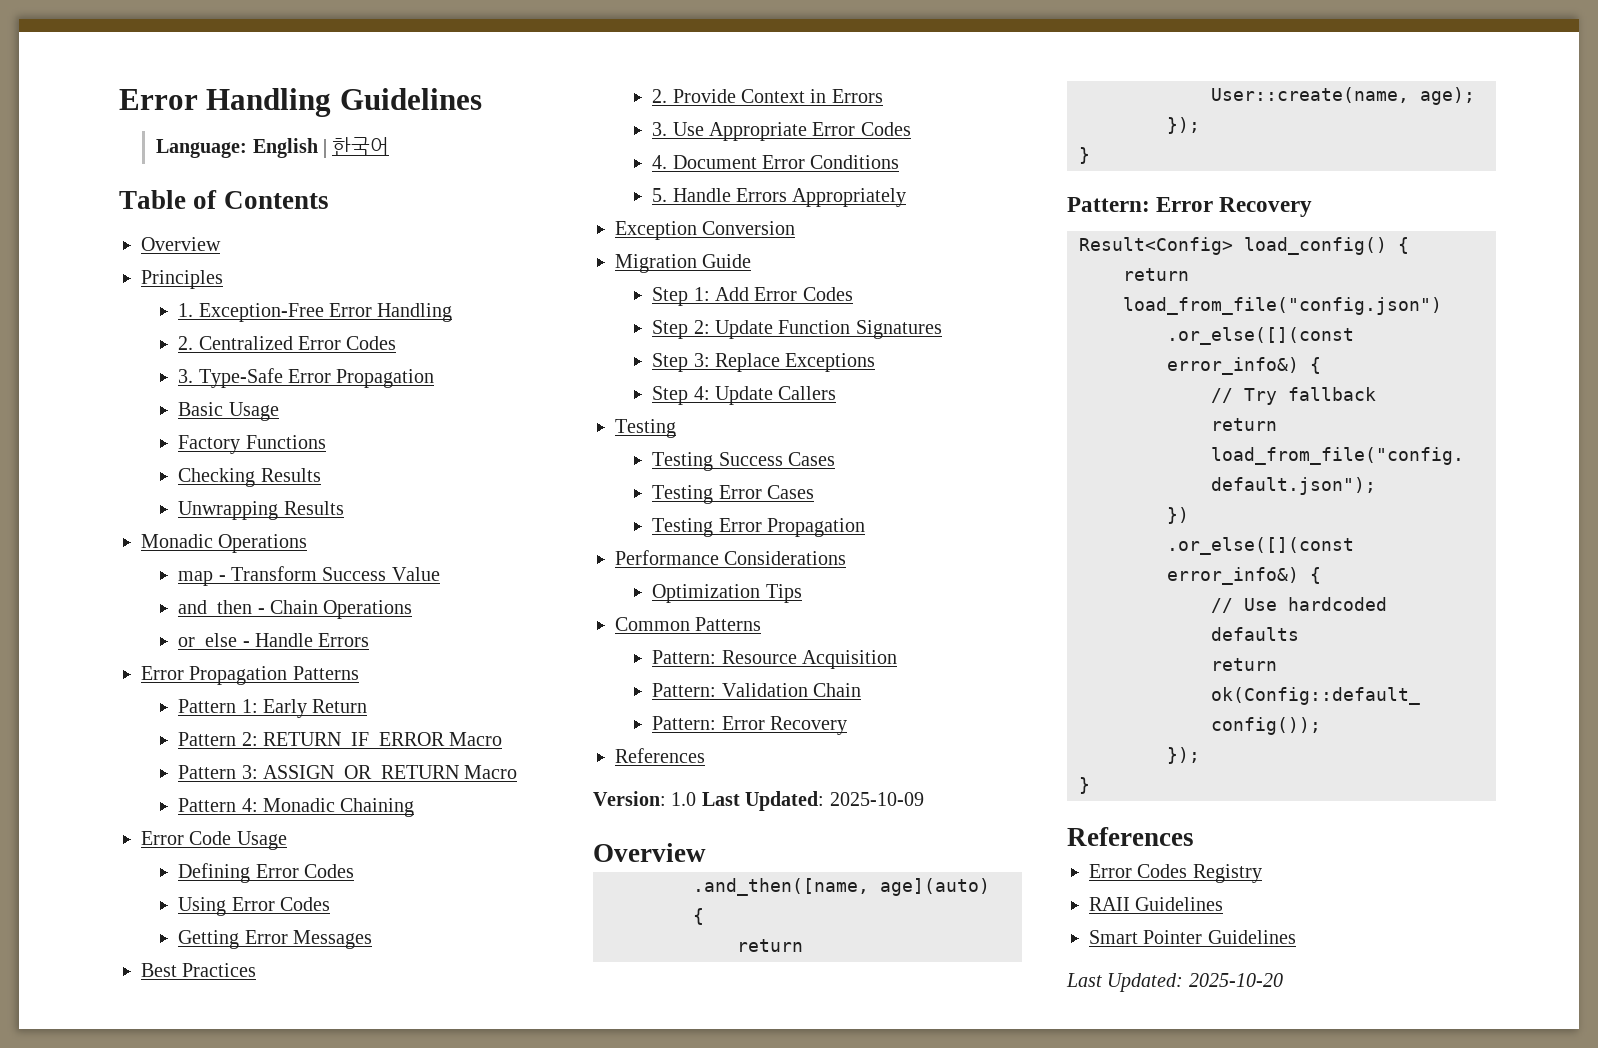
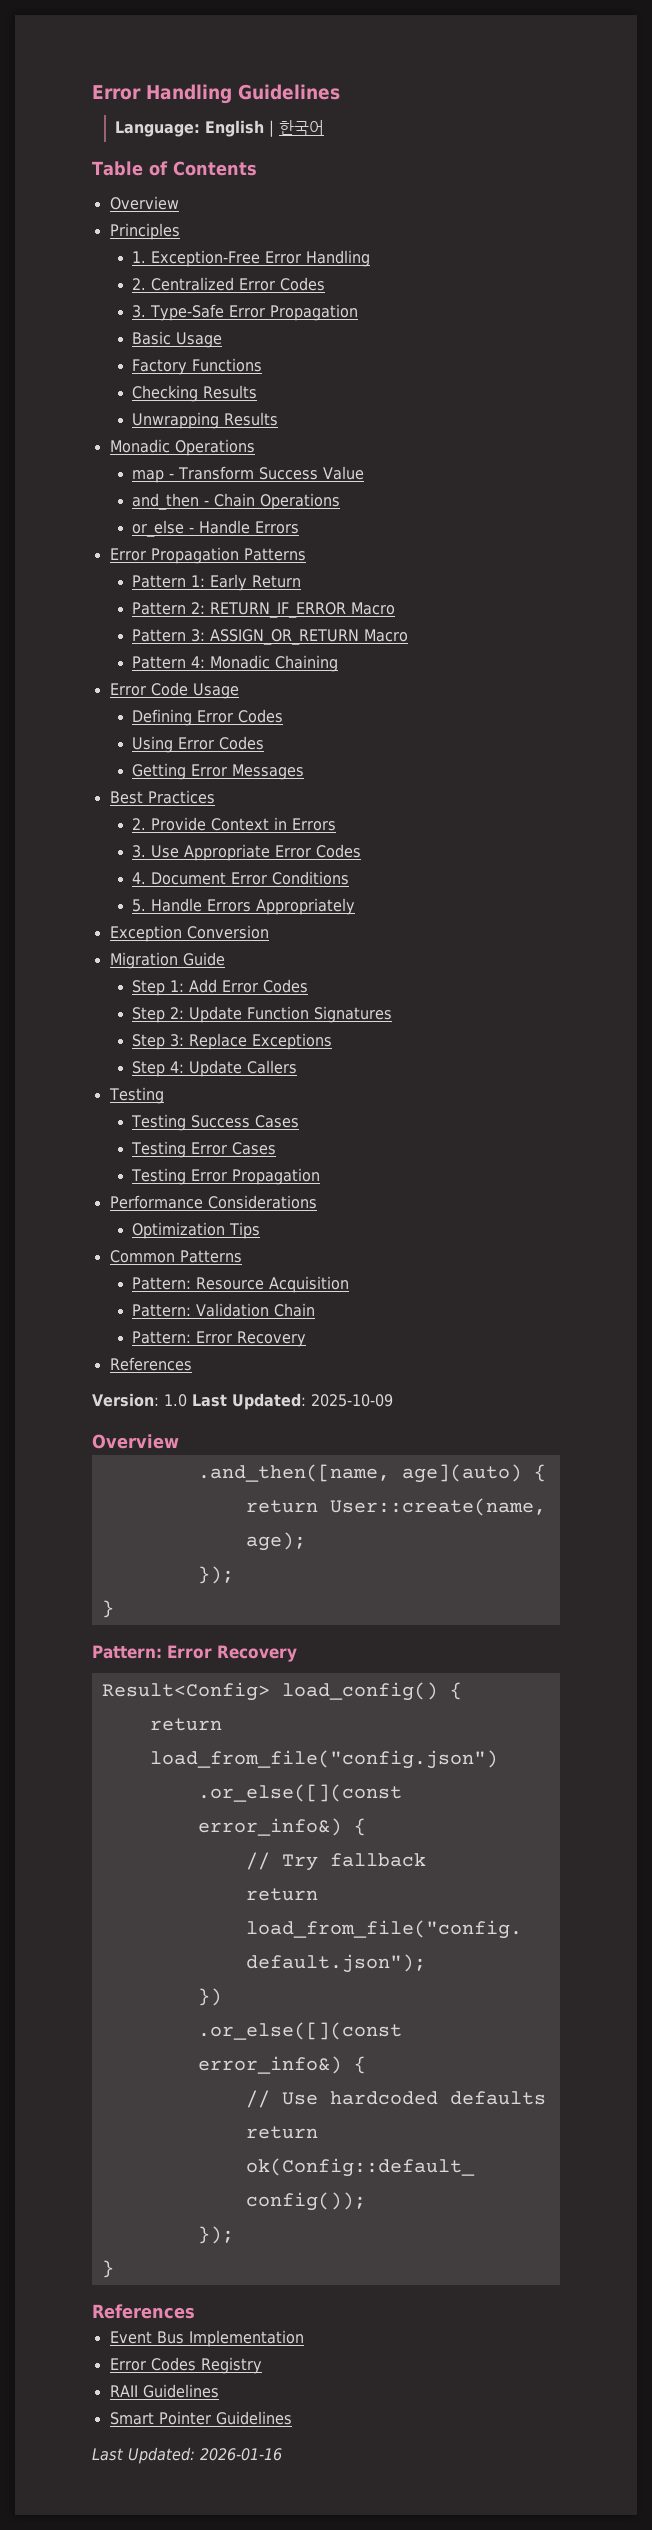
(1194, 836) none -> [109,2330,304,2347] // Event Bus Implementation
[1188,973,1283,987] 2025-10-20 -> [200,2448,282,2461] 2026-01-16

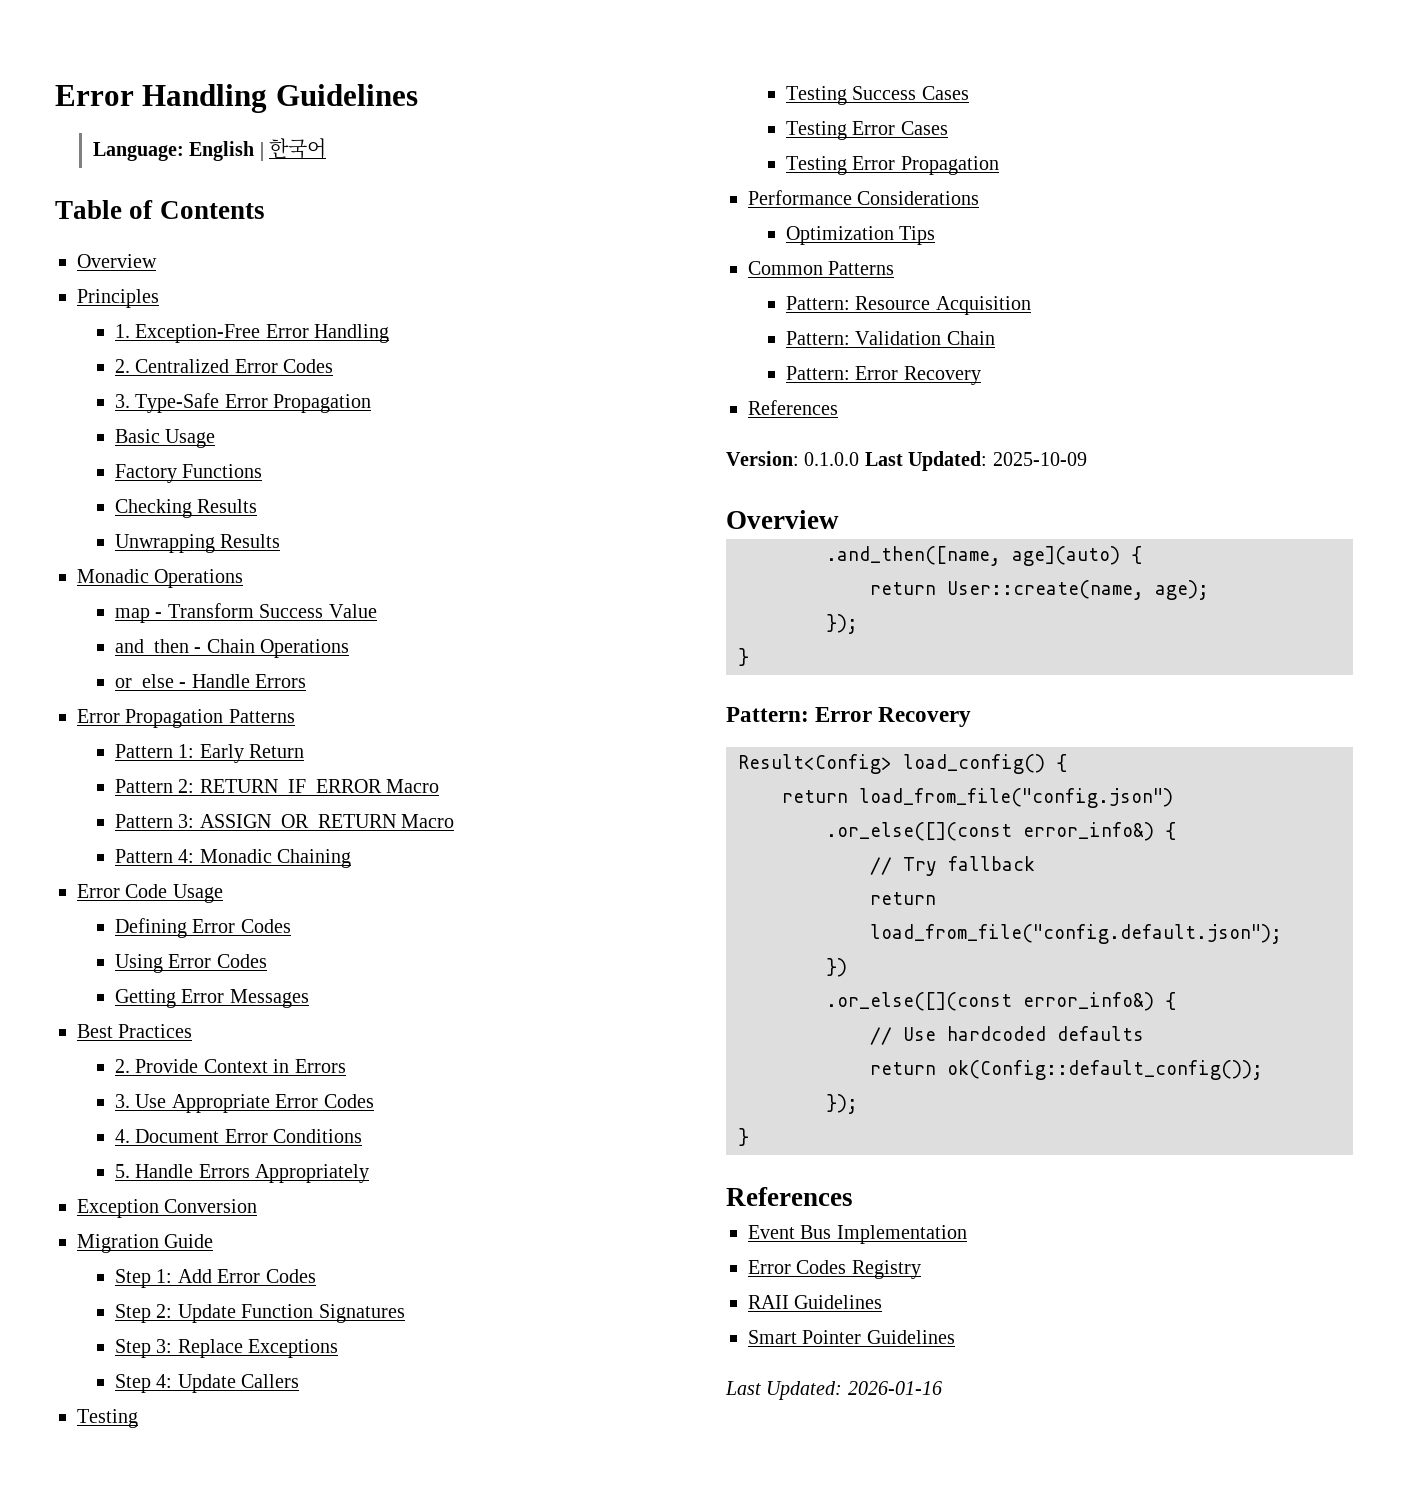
[163,1394,187,1407] 1.0 -> [804,452,860,466] 0.1.0.0

